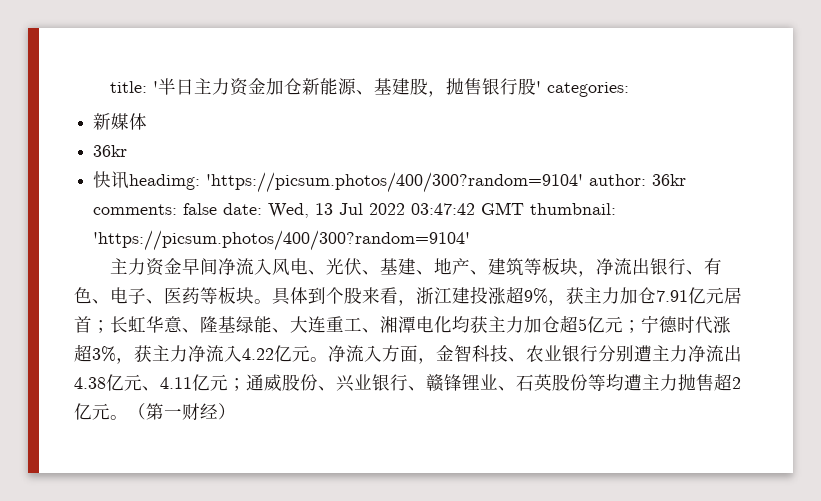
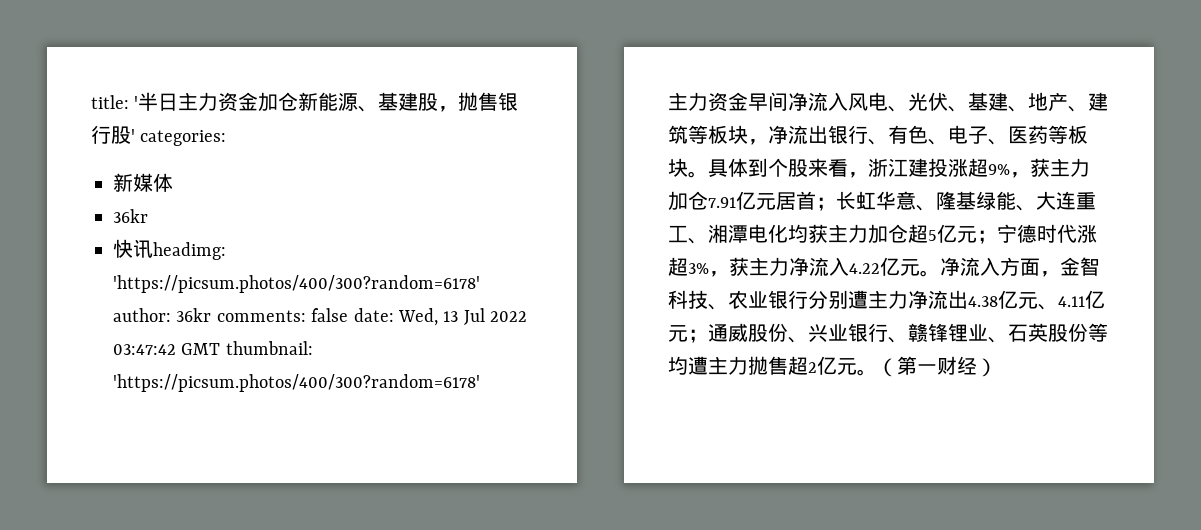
[206,172,584,193] 'https://picsum.photos/400/300?random=9104' -> [113,275,480,293] 'https://picsum.photos/400/300?random=6178'
[93,230,471,251] 'https://picsum.photos/400/300?random=9104' -> [113,374,480,392] 'https://picsum.photos/400/300?random=6178'

